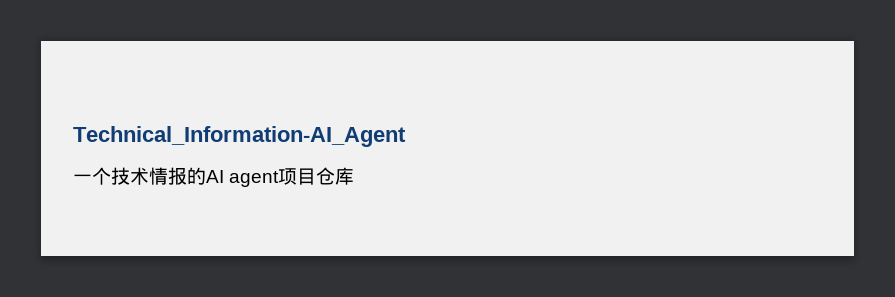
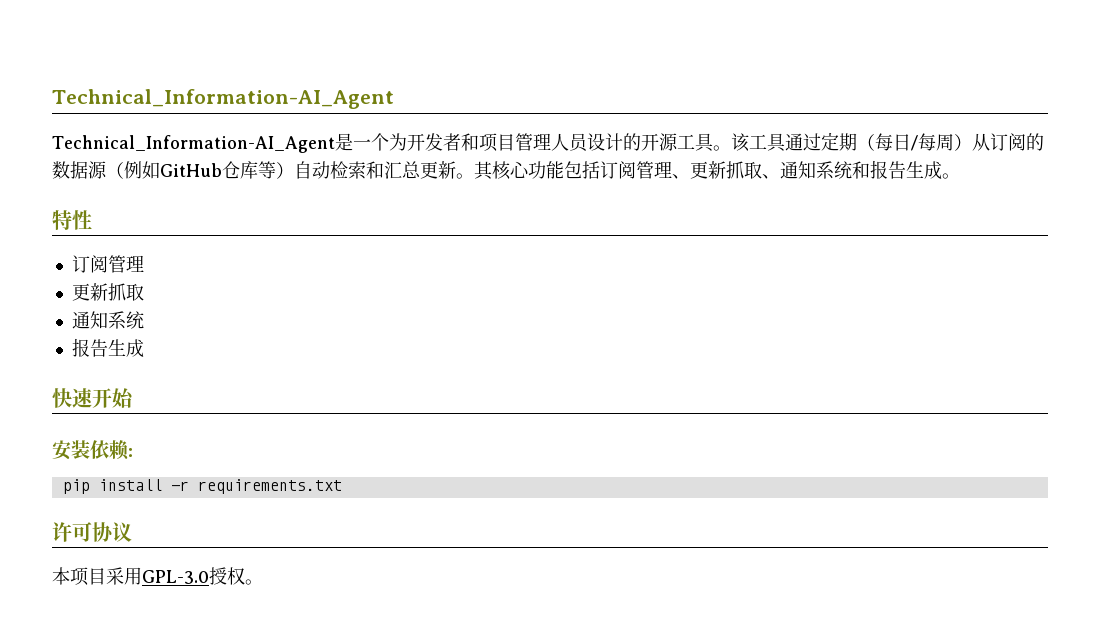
[73,167,355,187] 一个技术情报的AI agent项目仓库 -> [52,132,1044,153] [52,160,960,180] [52,210,92,230] [71,255,144,273] [71,283,144,301] [71,311,144,329] [71,338,144,357] [52,388,134,408] [52,440,133,460] [62,479,342,494] [52,522,132,542] [52,567,263,586] Technical_Information-AI_Agent是一个为开发者和项目管理人员设计的开源工具。该工具通过定期（每日/每周）从订阅的数据源（例如GitHub仓库等）自动检索和汇总更新。其核心功能包括订阅管理、更新抓取、通知系统和报告生成。 // 特性 // 订阅管理 // 更新抓取 // 通知系统 // 报告生成 // 快速开始 // 安装依赖: // pip install -r requirements.txt // 许可协议 // 本项目采用GPL-3.0授权。

